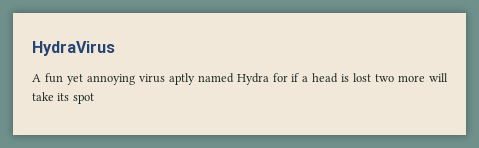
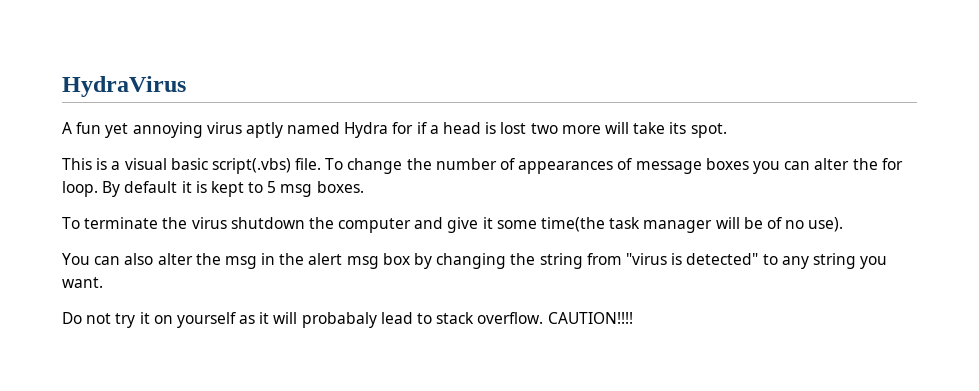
[72,93,94,104] spot -> [690,123,727,138] [62,158,903,174] [62,181,364,197] [62,217,844,233] [62,253,888,269] [62,277,103,288] [62,312,633,328] spot. // This is a visual basic script(.vbs) file. To change the number of appearances of message boxes you can alter the for loop. By default it is kept to 5 msg boxes. // To terminate the virus shutdown the computer and give it some time(the task manager will be of no use). // You can also alter the msg in the alert msg box by changing the string from "virus is detected" to any string you want. // Do not try it on yourself as it will probabaly lead to stack overflow. CAUTION!!!!

